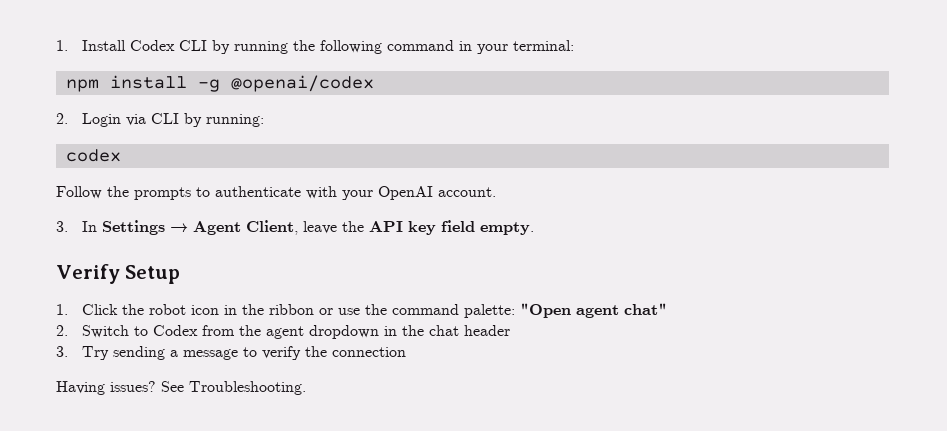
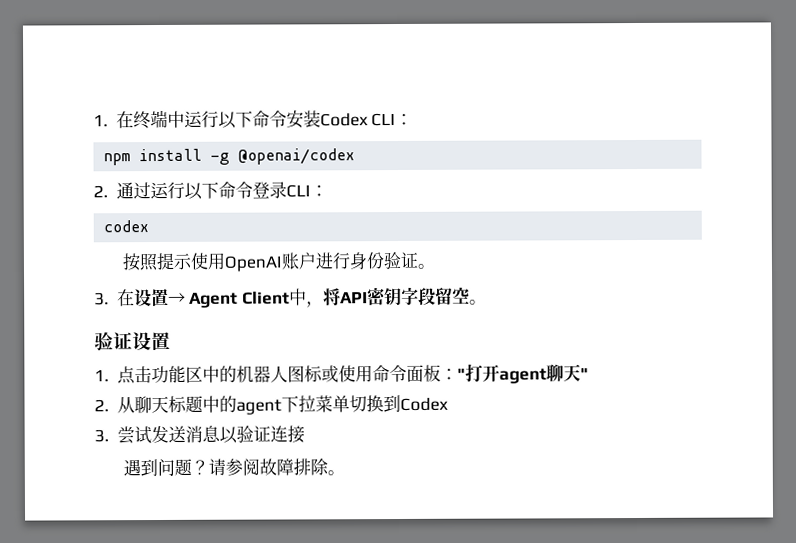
[56,40,574,54] 1. Install Codex CLI by running the following command in your terminal: -> [93,109,414,130] 1.在终端中运行以下命令安装Codex CLI：
[81,113,264,127] [65,149,121,162] [56,186,496,200] [56,220,534,235] [56,264,181,284] [56,303,667,318] [56,325,510,339] [56,346,406,360] [56,381,306,395] Login via CLI by running: // codex // Follow the prompts to authenticate with your OpenAI account. // 3. In Settings → Agent Client, leave the API key field empty. // Verify Setup // 1. Click the robot icon in the ribbon or use the command palette: "Open agent chat" // 2. Switch to Codex from the agent dropdown in the chat header // 3. Try sending a message to verify the connection // Having issues? See Troubleshooting. -> [115,181,328,200] [103,220,150,233] [122,251,436,272] [94,286,487,308] [94,331,171,351] [94,363,589,385] [94,394,448,415] [94,425,305,445] [123,458,346,477] 通过运行以下命令登录CLI： // codex // 按照提示使用OpenAI账户进行身份验证。 // 3.在设置→ Agent Client中，将API密钥字段留空。 // 验证设置 // 1.点击功能区中的机器人图标或使用命令面板："打开agent聊天" // 2.从聊天标题中的agent下拉菜单切换到Codex // 3.尝试发送消息以验证连接 // 遇到问题？请参阅故障排除。

